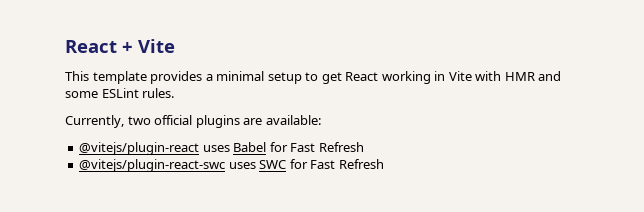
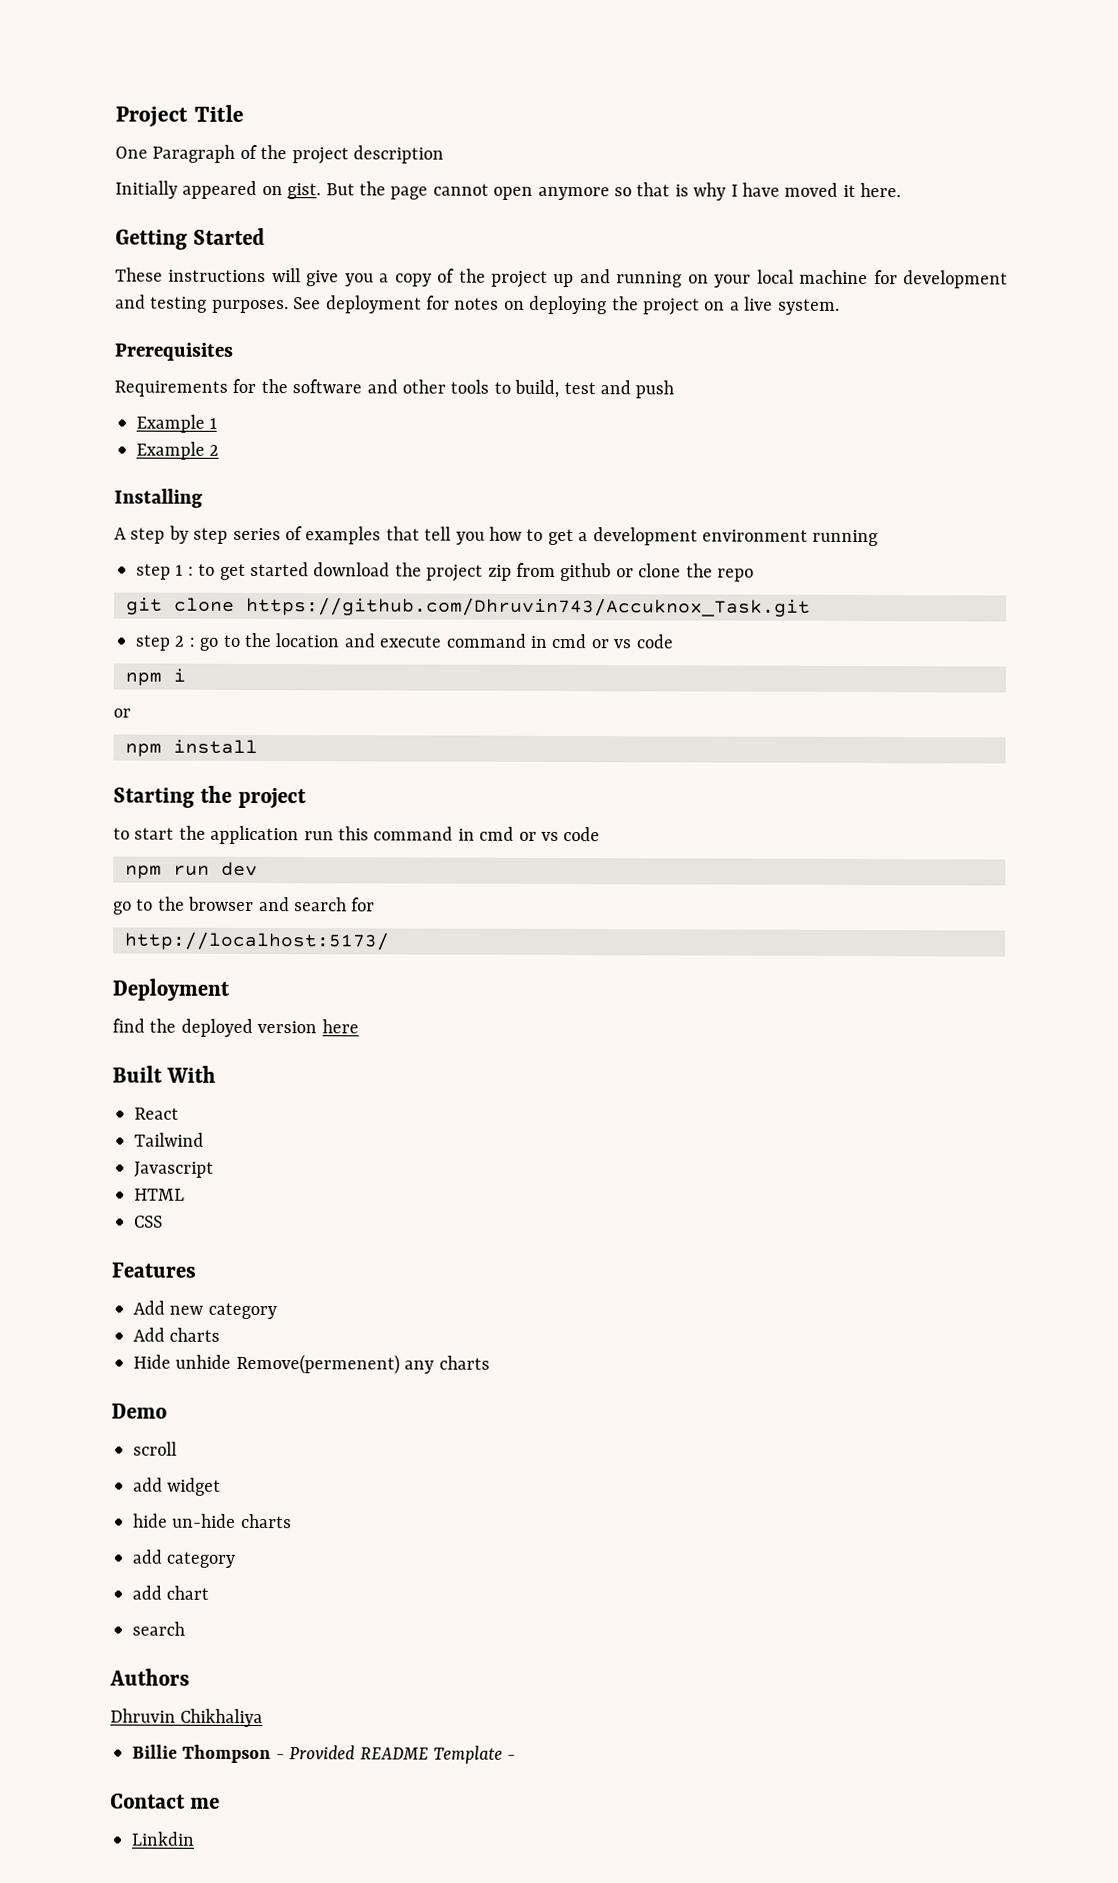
[65,39,175,53] [65,71,562,84] [65,88,175,98] [65,115,321,128] [79,142,364,155] [79,159,384,172] React + Vite // This template provides a minimal setup to get React working in Vite with HMR and some ESLint rules. // Currently, two official plugins are available: // @vitejs/plugin-react uses Babel for Fast Refresh // @vitejs/plugin-react-swc uses SWC for Fast Refresh -> [115,104,244,127] [115,144,444,165] [115,180,902,201] [115,227,266,250] [115,267,1009,289] [115,294,840,316] [114,342,233,361] [114,378,675,399] [136,414,218,433] [136,441,220,460] [114,488,203,508] [114,525,879,547] [136,561,754,582] [126,596,811,617] [135,632,674,651] [125,668,186,686] [113,708,131,718] [125,739,258,757] [113,785,307,809] [113,825,601,845] [125,861,258,879] [113,896,376,915] [124,931,390,951] [112,978,230,1001] [112,1018,359,1037] [112,1065,217,1083] [134,1107,179,1120] [134,1132,204,1147] [134,1161,214,1178] [134,1188,185,1201] [134,1215,163,1228] [111,1262,196,1278] [133,1300,277,1320] [133,1327,221,1342] [133,1353,490,1375] [111,1403,167,1419] [133,1441,177,1456] [133,1477,222,1496] [133,1513,292,1529] [132,1549,236,1568] [132,1585,210,1600] [132,1621,185,1636] [109,1668,190,1686] [110,1708,264,1728] [132,1744,517,1764] [110,1793,221,1809] [131,1831,195,1846] Project Title // One Paragraph of the project description // Initially appeared on gist. But the page cannot open anymore so that is why I have moved it here. // Getting Started // These instructions will give you a copy of the project up and running on your local machine for development and testing purposes. See deployment for notes on deploying the project on a live system. // Prerequisites // Requirements for the software and other tools to build, test and push // Example 1 // Example 2 // Installing // A step by step series of examples that tell you how to get a development environment running // step 1 : to get started download the project zip from github or clone the repo // git clone https://github.com/Dhruvin743/Accuknox_Task.git // step 2 : go to the location and execute command in cmd or vs code // npm i // or // npm install // Starting the project // to start the application run this command in cmd or vs code // npm run dev // go to the browser and search for // http://localhost:5173/ // Deployment // find the deployed version here // Built With // React // Tailwind // Javascript // HTML // CSS // Features // Add new category // Add charts // Hide unhide Remove(permenent) any charts // Demo // scroll // add widget // hide un-hide charts // add category // add chart // search // Authors // Dhruvin Chikhaliya // Billie Thompson - Provided README Template - // Contact me // Linkdin

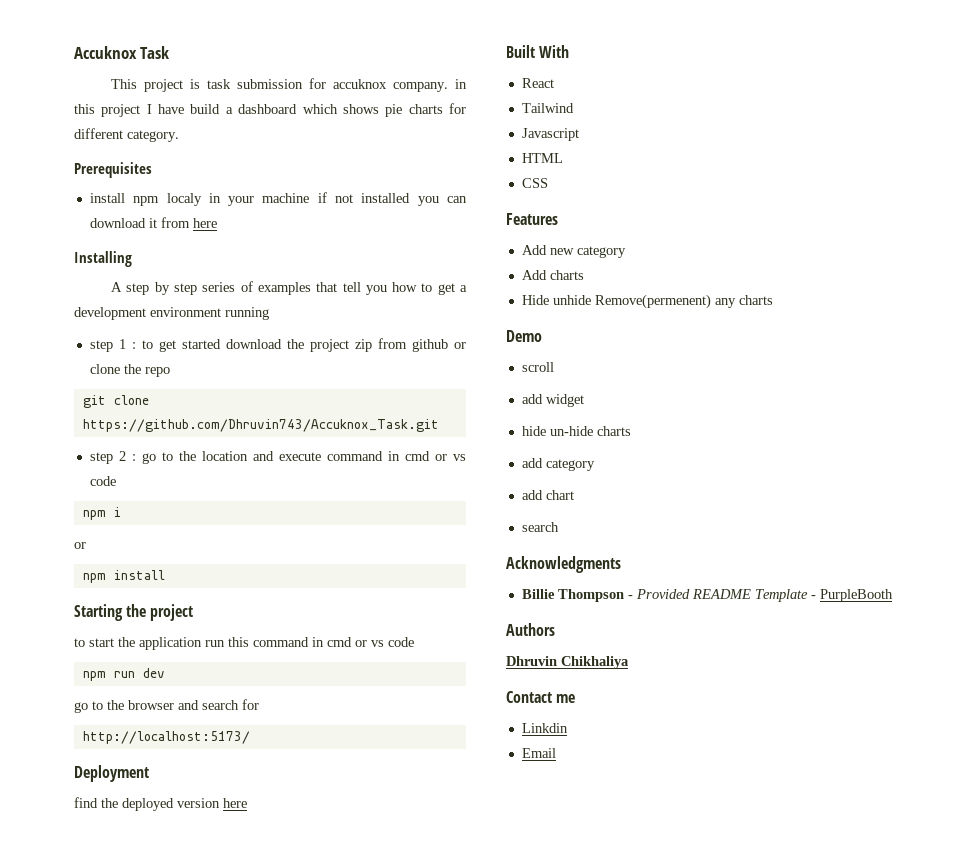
[115,104,244,127] [115,144,444,165] [115,180,902,201] [115,227,266,250] [115,267,1009,289] [115,294,840,316] [114,342,233,361] [114,378,675,399] [136,414,218,433] [136,441,220,460] Project Title // One Paragraph of the project description // Initially appeared on gist. But the page cannot open anymore so that is why I have moved it here. // Getting Started // These instructions will give you a copy of the project up and running on your local machine for development and testing purposes. See deployment for notes on deploying the project on a live system. // Prerequisites // Requirements for the software and other tools to build, test and push // Example 1 // Example 2 -> [74,46,170,59] [111,78,467,92] [74,103,467,117] [74,128,179,142] [74,162,152,178] [89,192,468,206] [89,217,217,228] Accuknox Task // This project is task submission for accuknox company. in this project I have build a dashboard which shows pie charts for different category. // Prerequisites // install npm localy in your machine if not installed you can download it from here
[109,1668,190,1686] [110,1708,264,1728] Authors // Dhruvin Chikhaliya -> [506,556,621,573] Acknowledgments
(517, 1757) none -> [819,589,893,602] [506,623,555,636] [506,656,629,669] PurpleBooth // Authors // Dhruvin Chikhaliya
(195, 1838) none -> [521,748,556,758] // Email

